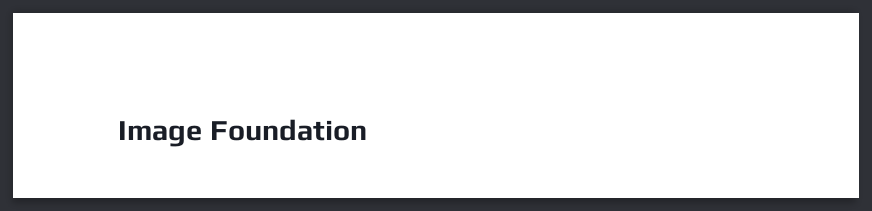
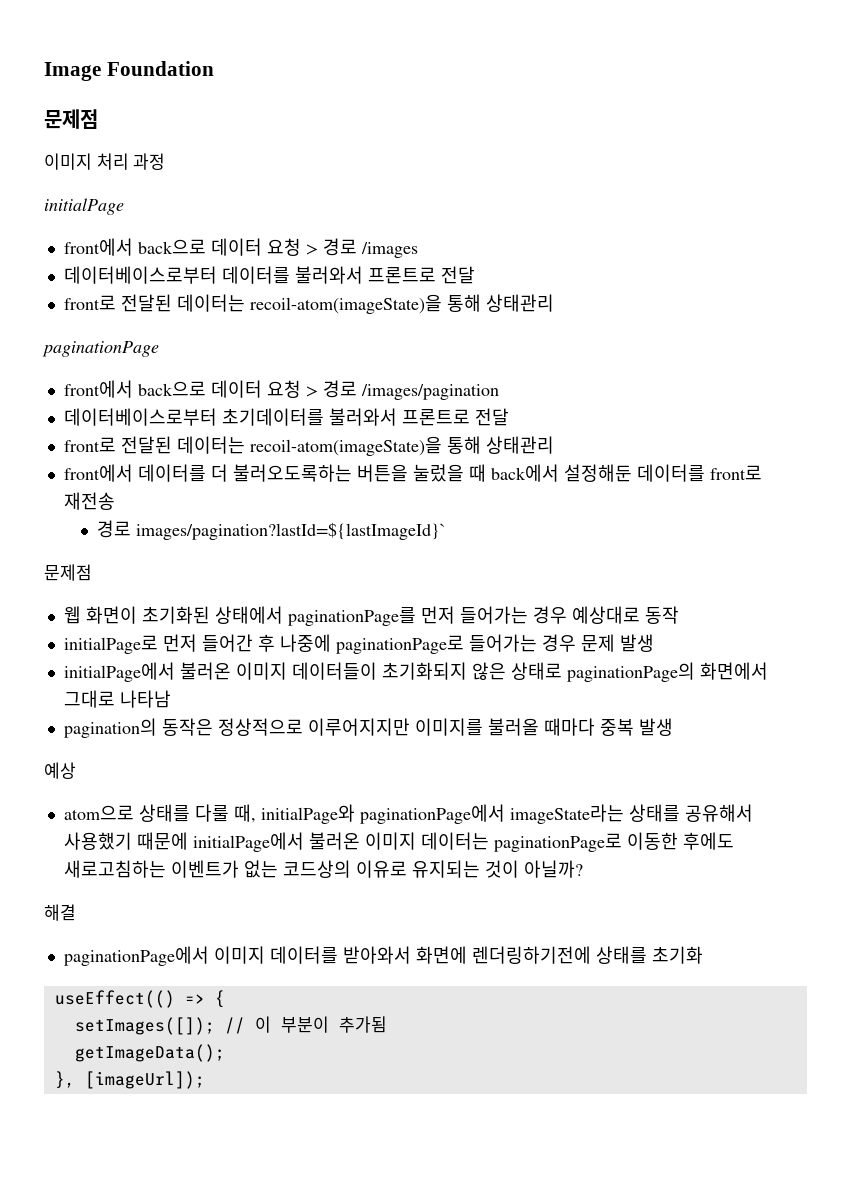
(367, 130) none -> [44,109,98,129] [44,153,166,170] [44,198,124,215] [63,238,418,258] [63,266,475,284] [63,294,554,314] [42,341,159,357] [63,380,499,400] [63,408,509,426] [63,436,554,456] [63,464,762,482] [63,492,115,510] [97,520,447,540] [44,564,92,581] [63,606,679,626] [63,634,654,654] [63,662,768,682] [63,690,171,708] [63,718,673,738] [44,762,76,779] [63,804,753,824] [63,832,734,852] [63,860,583,878] [44,904,76,921] [63,946,703,966] [54,990,225,1008] [74,1016,387,1035] [74,1044,225,1062] [54,1071,205,1089] // 문제점 // 이미지 처리 과정 // initialPage // front에서 back으로 데이터 요청 > 경로 /images // 데이터베이스로부터 데이터를 불러와서 프론트로 전달 // front로 전달된 데이터는 recoil-atom(imageState)을 통해 상태관리 // paginationPage // front에서 back으로 데이터 요청 > 경로 /images/pagination // 데이터베이스로부터 초기데이터를 불러와서 프론트로 전달 // front로 전달된 데이터는 recoil-atom(imageState)을 통해 상태관리 // front에서 데이터를 더 불러오도록하는 버튼을 눌렀을 때 back에서 설정해둔 데이터를 front로 재전송 // 경로 images/pagination?lastId=${lastImageId}` // 문제점 // 웹 화면이 초기화된 상태에서 paginationPage를 먼저 들어가는 경우 예상대로 동작 // initialPage로 먼저 들어간 후 나중에 paginationPage로 들어가는 경우 문제 발생 // initialPage에서 불러온 이미지 데이터들이 초기화되지 않은 상태로 paginationPage의 화면에서 그대로 나타남 // pagination의 동작은 정상적으로 이루어지지만 이미지를 불러올 때마다 중복 발생 // 예상 // atom으로 상태를 다룰 때, initialPage와 paginationPage에서 imageState라는 상태를 공유해서 사용했기 때문에 initialPage에서 불러온 이미지 데이터는 paginationPage로 이동한 후에도 새로고침하는 이벤트가 없는 코드상의 이유로 유지되는 것이 아닐까? // 해결 // paginationPage에서 이미지 데이터를 받아와서 화면에 렌더링하기전에 상태를 초기화 // useEffect(() => { // setImages([]); // 이 부분이 추가됨 // getImageData(); // }, [imageUrl]);

